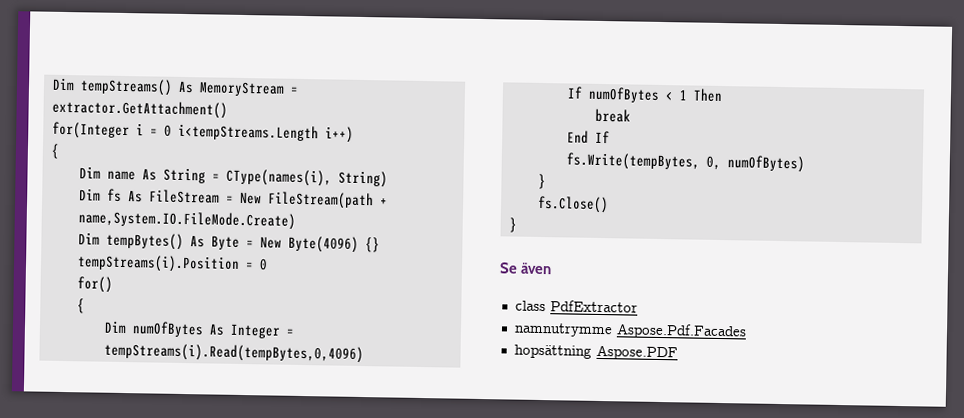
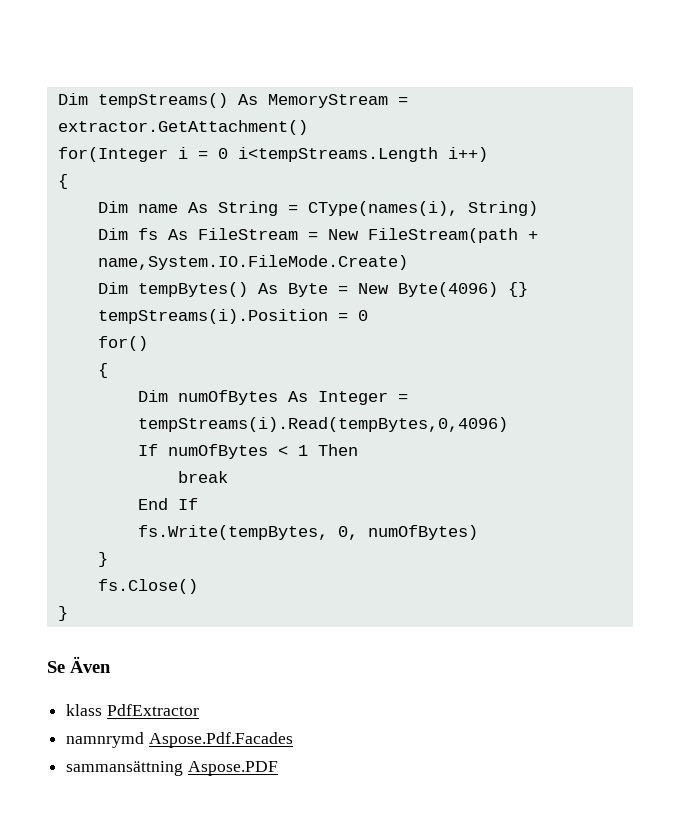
[520,262,553,275] [514,300,546,312] även // class -> [70,656,111,673] [66,704,103,716] Även // klass
[513,322,613,338] namnutrymme -> [66,732,145,748] namnrymd
[513,344,592,359] hopsättning -> [66,761,184,776] sammansättning

